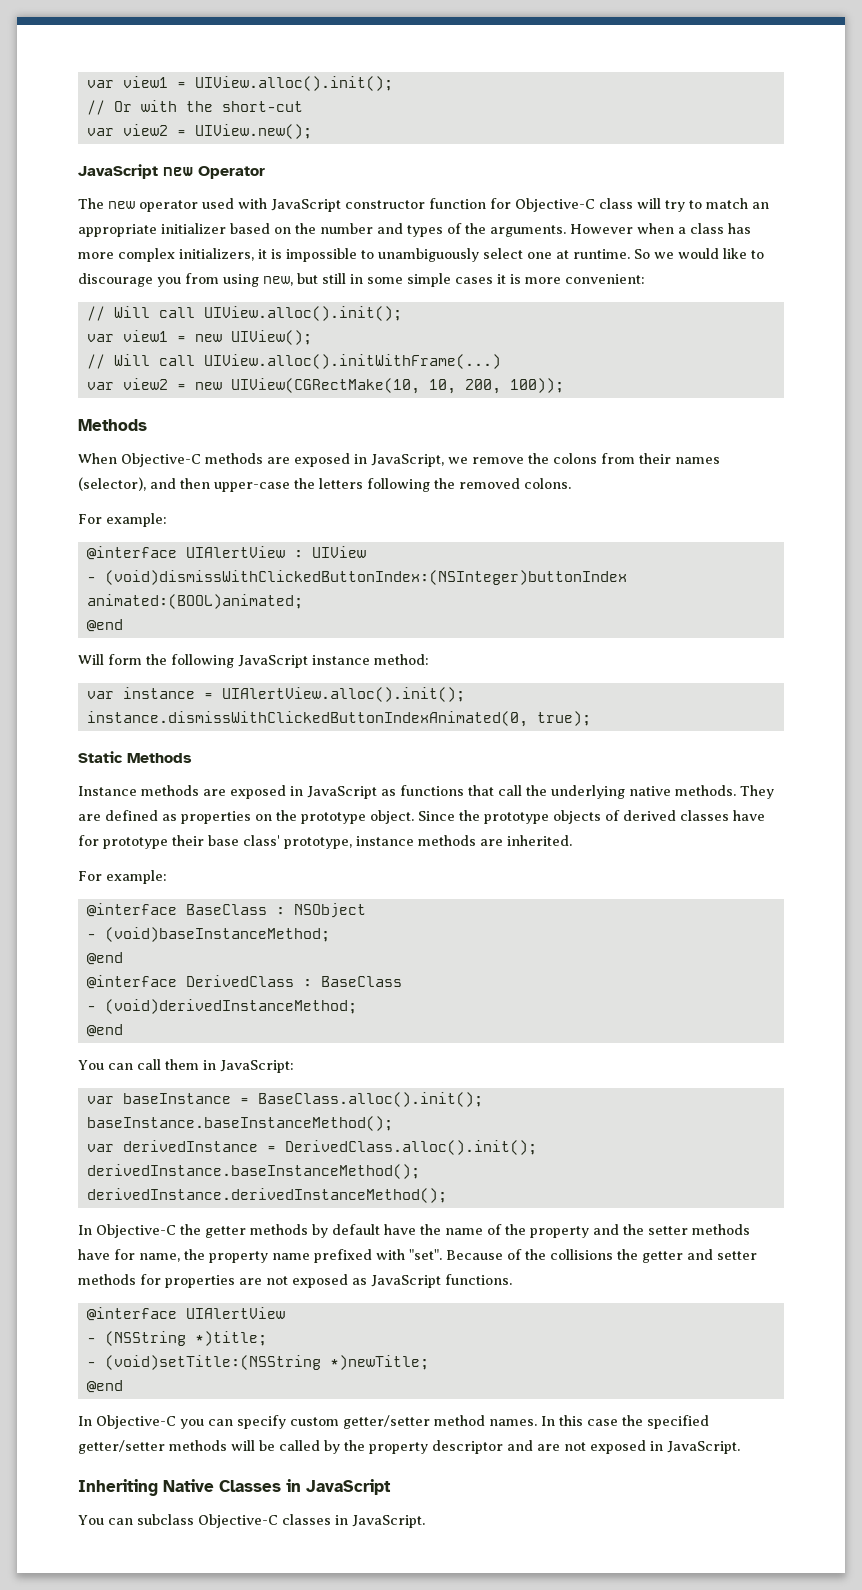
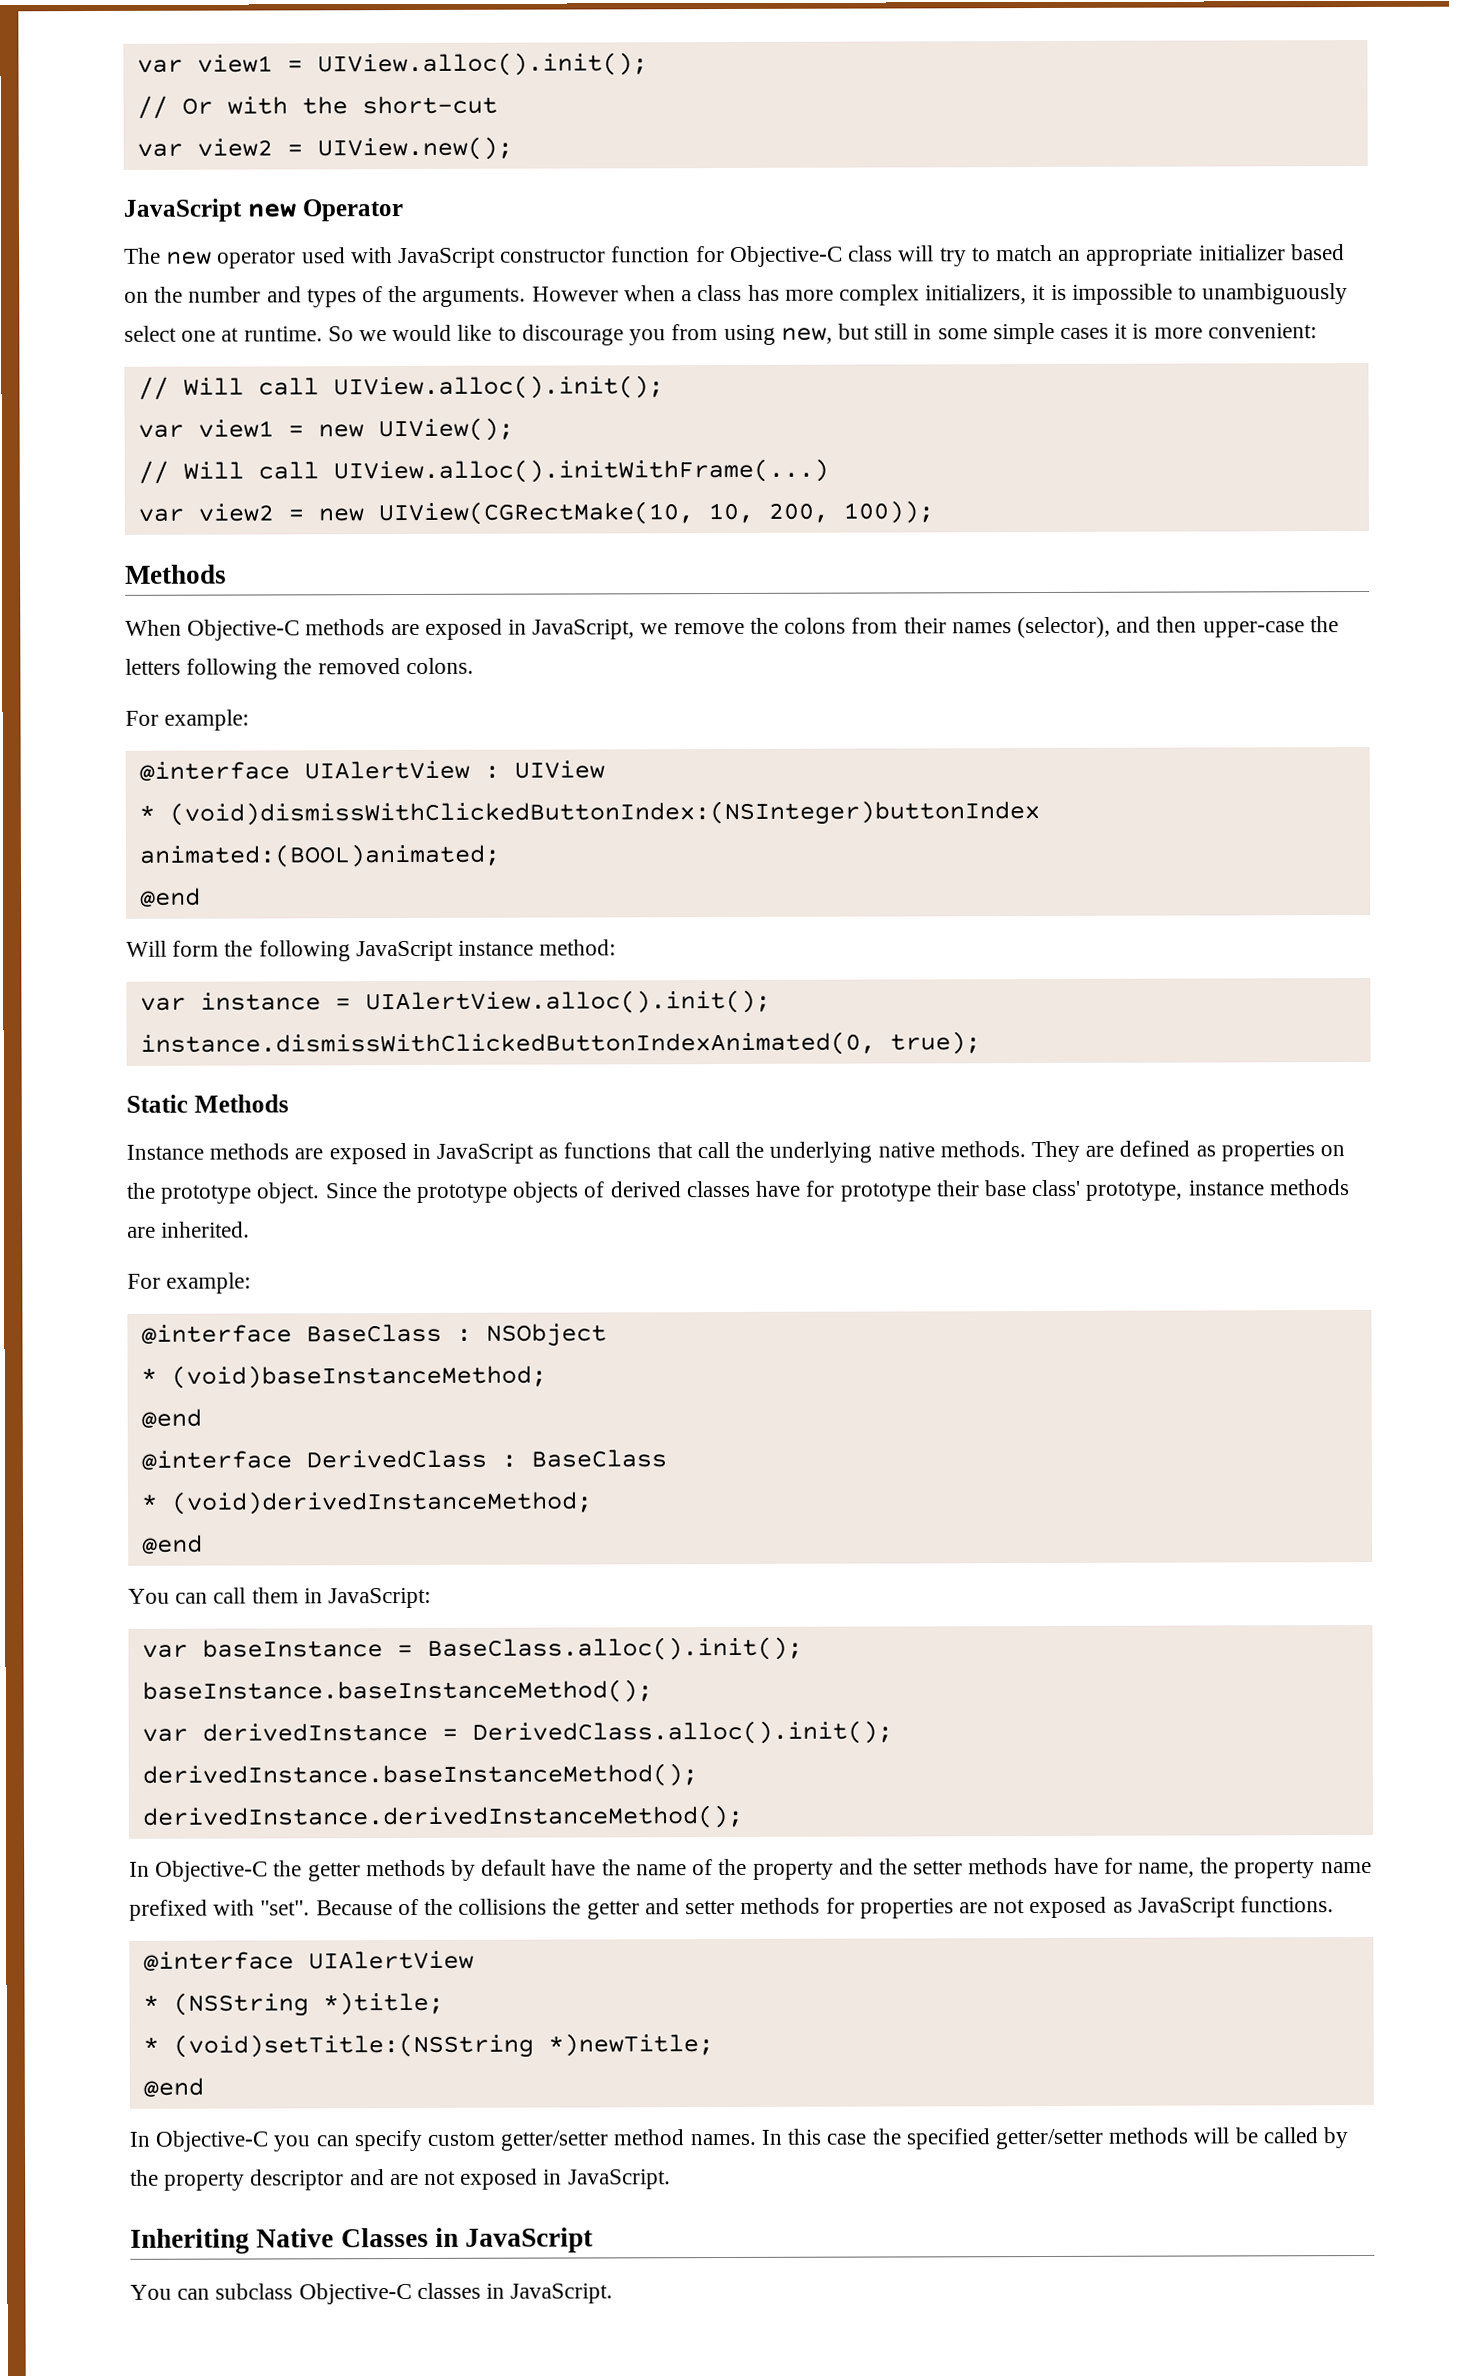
[86,577,96,582] - -> [138,804,155,821] *
[86,934,96,939] - -> [140,1367,157,1384] *
[86,1006,96,1011] - -> [140,1493,158,1510] *
[86,1338,96,1343] - -> [142,1994,159,2011] *
[86,1362,96,1367] - -> [142,2036,159,2053] *

